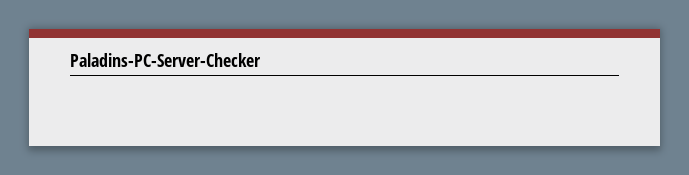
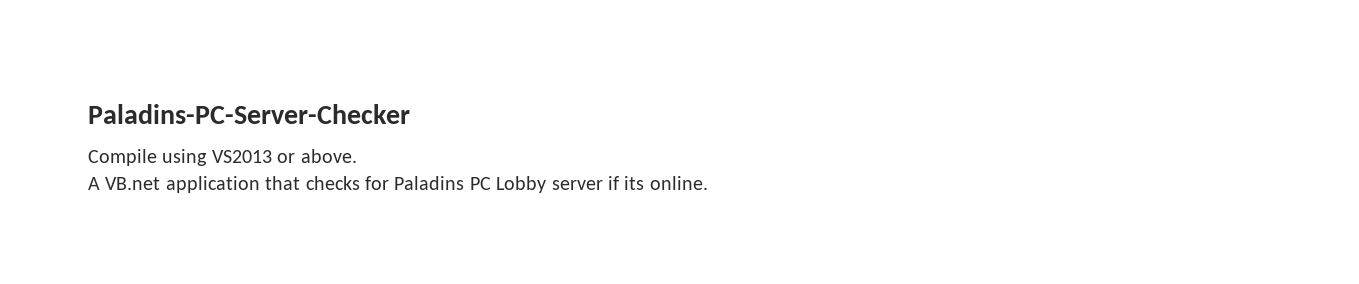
(261, 60) none -> [88,149,357,166] [88,176,708,193] // Compile using VS2013 or above. // A VB.net application that checks for Paladins PC Lobby server if its online.

